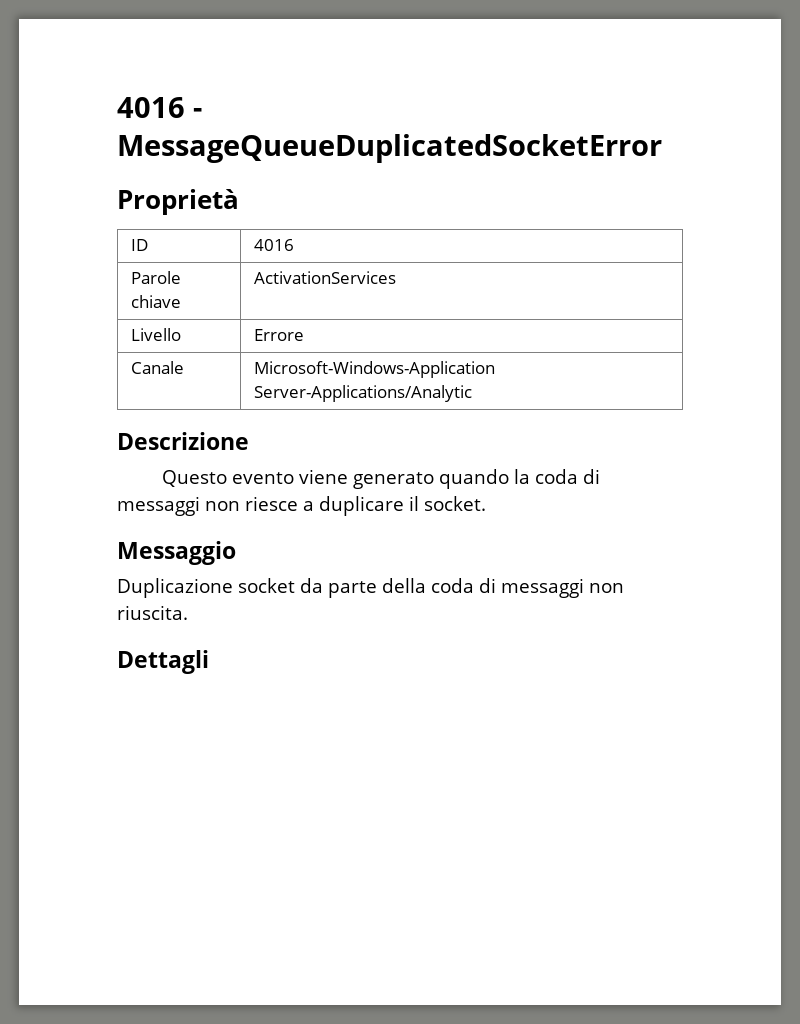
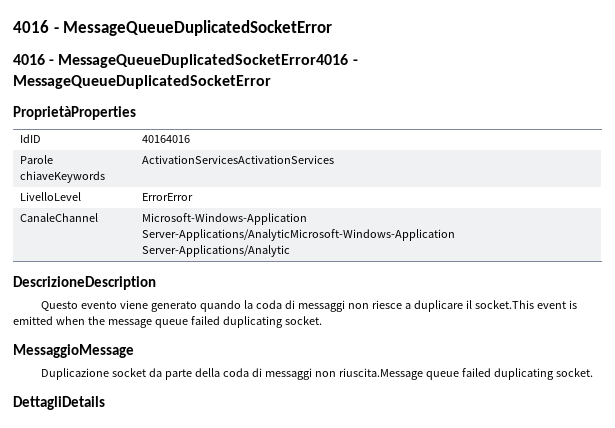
[117,189,239,215] [131,239,149,251] [254,239,295,251] [131,271,182,284] [131,295,182,308] [254,271,397,284] [131,328,182,341] [254,329,305,341] [131,361,185,374] Proprietà // ID | 4016 // Parole chiave | ActivationServices // Livello | Errore // Canale -> [13,54,358,68] [13,75,271,89] [13,106,136,120] [19,134,41,143] [141,135,190,143] [19,155,53,164] [19,171,105,183] [141,155,334,164] [19,192,81,201] [141,193,193,201] [19,213,98,222] 4016 - MessageQueueDuplicatedSocketError4016 - MessageQueueDuplicatedSocketError // ProprietàProperties // IdID | 40164016 // Parole chiaveKeywords | ActivationServicesActivationServices // LivelloLevel | ErrorError // CanaleChannel
(496, 369) none -> [141,229,455,241] Server-Applications/AnalyticMicrosoft-Windows-Application
[117,432,249,450] Descrizione -> [13,276,156,290] DescrizioneDescription
[424,496,486,511] [117,541,236,565] socket. // Messaggio -> [474,300,577,309] [13,316,322,328] [13,344,134,358] socket.This event is emitted when the message queue failed duplicating socket. // MessaggioMessage
[117,605,188,620] [117,650,209,674] riuscita. // Dettagli -> [338,368,593,380] [13,396,105,410] riuscita.Message queue failed duplicating socket. // DettagliDetails

